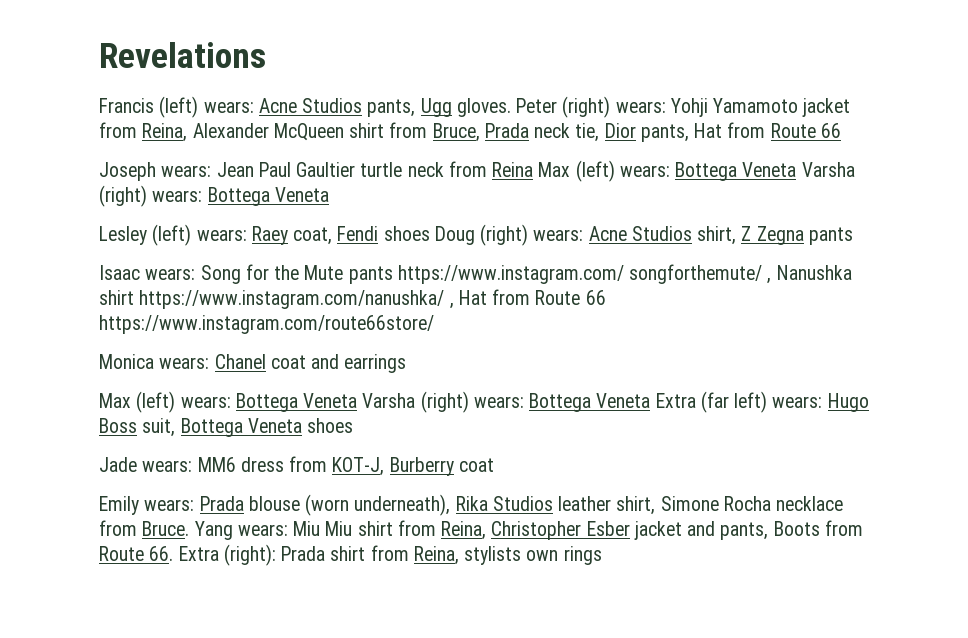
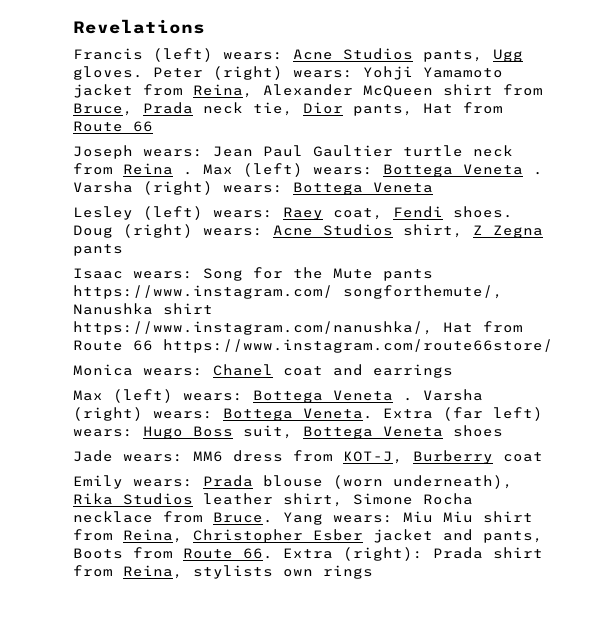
[538,160,797,182] Max (left) wears: Bottega Veneta -> [183,163,543,177] . Max (left) wears: Bottega Veneta .
[383,226,430,241] shoes -> [453,206,513,218] shoes.
[629,264,852,284] [99,290,454,309] songforthemute/ , Nanushka shirt https://www.instagram.com/nanushka/ , -> [343,285,503,299] [73,303,213,315] [73,321,433,335] songforthemute/, Nanushka shirt https://www.instagram.com/nanushka/,
[362,391,651,413] Varsha (right) wears: Bottega Veneta -> [403,389,483,401] [73,407,373,421] . Varsha (right) wears: Bottega Veneta.

